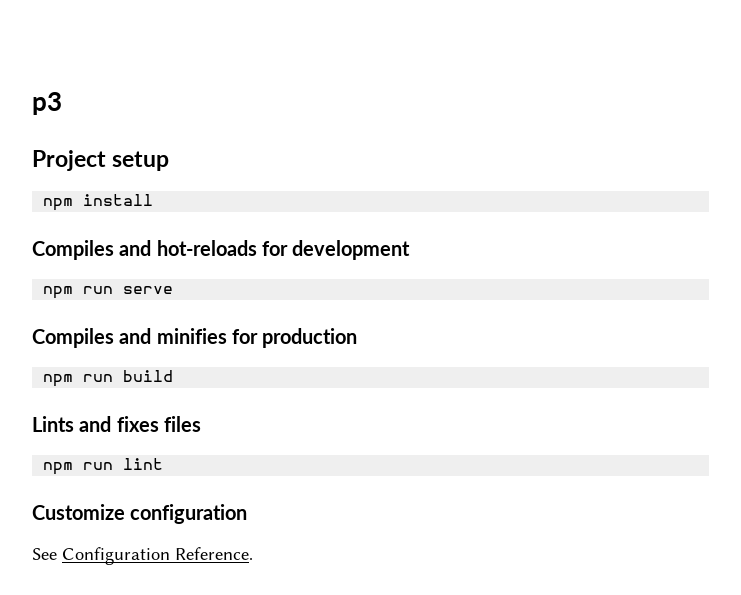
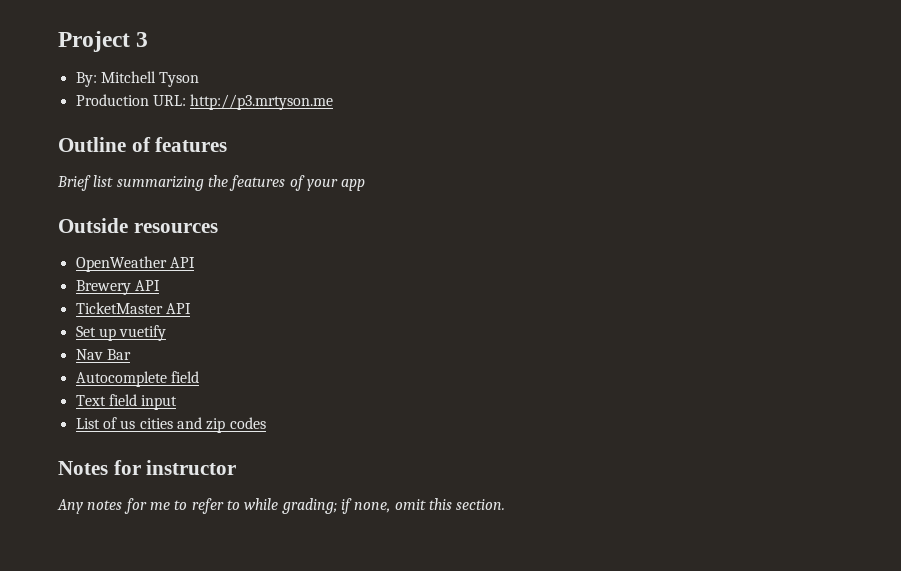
[32,92,62,115] [32,150,170,171] [43,194,154,211] [32,240,411,260] [43,286,174,299] [32,328,358,348] [43,370,174,387] [32,416,201,432] [43,458,164,475] [32,504,248,524] [32,547,253,565] p3 // Project setup // npm install // Compiles and hot-reloads for development // npm run serve // Compiles and minifies for production // npm run build // Lints and fixes files // npm run lint // Customize configuration // See Configuration Reference. -> [58,31,149,52] [75,71,200,87] [75,94,334,110] [58,137,228,152] [57,175,366,191] [58,218,218,233] [75,256,195,272] [75,280,160,295] [75,302,191,314] [75,325,167,341] [75,349,131,360] [75,371,199,387] [75,394,178,410] [75,417,266,433] [58,460,237,475] [57,498,506,514] Project 3 // By: Mitchell Tyson // Production URL: http://p3.mrtyson.me // Outline of features // Brief list summarizing the features of your app // Outside resources // OpenWeather API // Brewery API // TicketMaster API // Set up vuetify // Nav Bar // Autocomplete field // Text field input // List of us cities and zip codes // Notes for instructor // Any notes for me to refer to while grading; if none, omit this section.

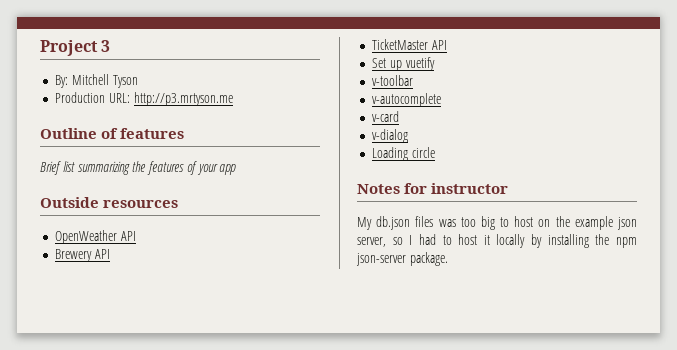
[75,349,131,360] [75,371,199,387] [75,394,178,410] [75,417,266,433] [58,460,237,475] [57,498,506,514] Nav Bar // Autocomplete field // Text field input // List of us cities and zip codes // Notes for instructor // Any notes for me to refer to while grading; if none, omit this section. -> [372,75,414,86] [372,93,442,107] [372,111,400,122] [372,129,409,143] [372,147,436,161] [357,183,509,194] [357,216,637,230] [357,234,637,248] [356,252,448,266] v-toolbar // v-autocomplete // v-card // v-dialog // Loading circle // Notes for instructor // My db.json files was too big to host on the example json server, so I had to host it locally by installing the npm json-server package.

